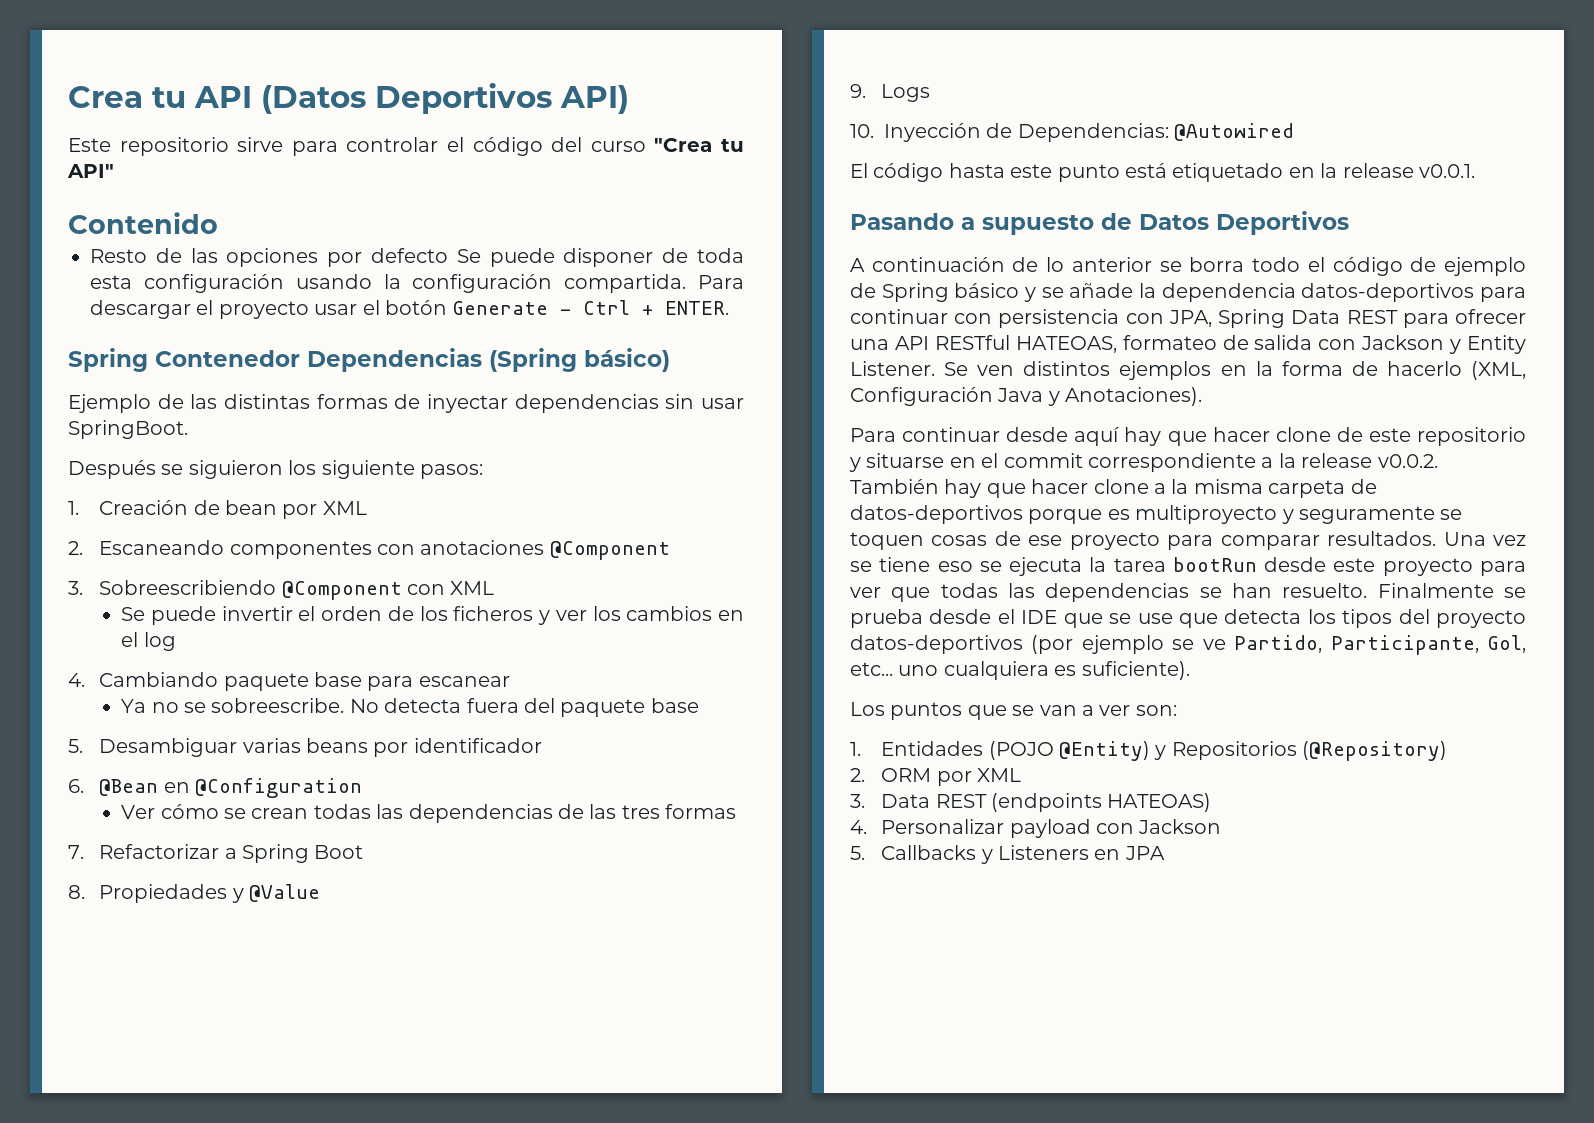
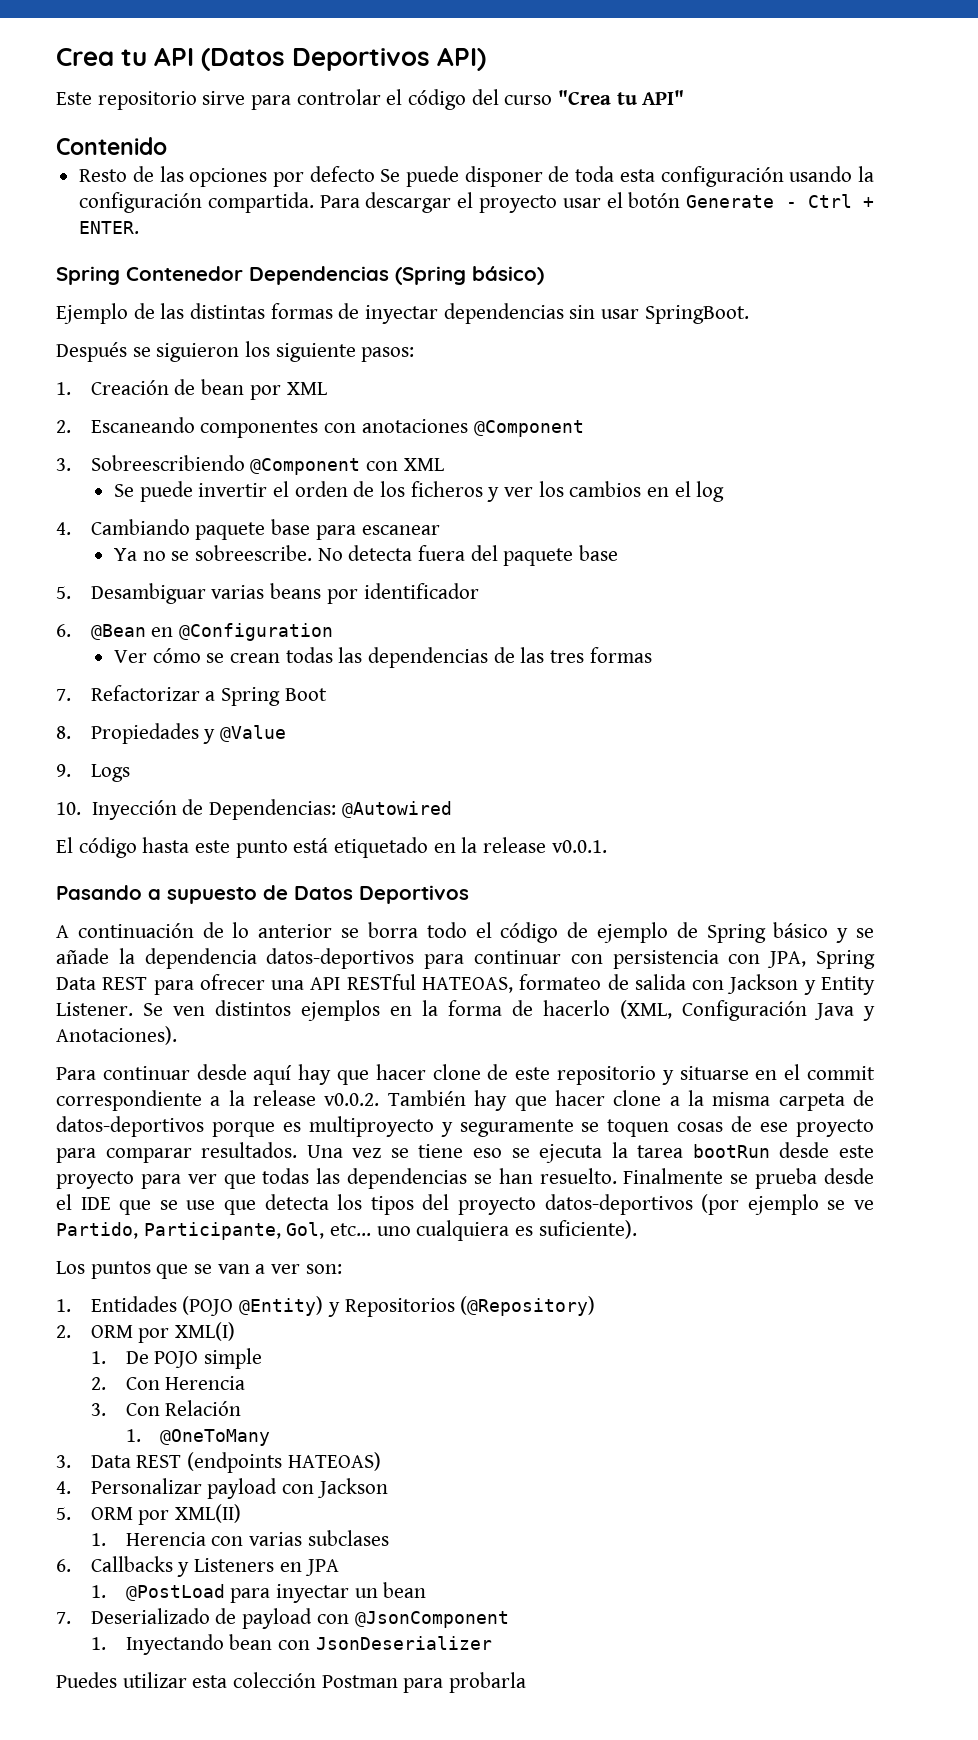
[977,768,1022,782] XML -> [175,1322,236,1341] [90,1348,262,1369] [90,1376,246,1390] [90,1400,242,1416] [125,1429,271,1446] XML(I) // 1. De POJO simple // 2. Con Herencia // 3. Con Relación // 1. @OneToMany
(865, 853) none -> [90,1504,242,1525] [90,1530,389,1546] [56,1559,71,1572] ORM por XML(II) // 1. Herencia con varias subclases // 6.
(1165, 853) none -> [90,1582,427,1603] [56,1608,509,1629] [90,1634,492,1655] [56,1672,527,1693] // 1. @PostLoad para inyectar un bean // 7. Deserializado de payload con @JsonComponent // 1. Inyectando bean con JsonDeserializer // Puedes utilizar esta colección Postman para probarla

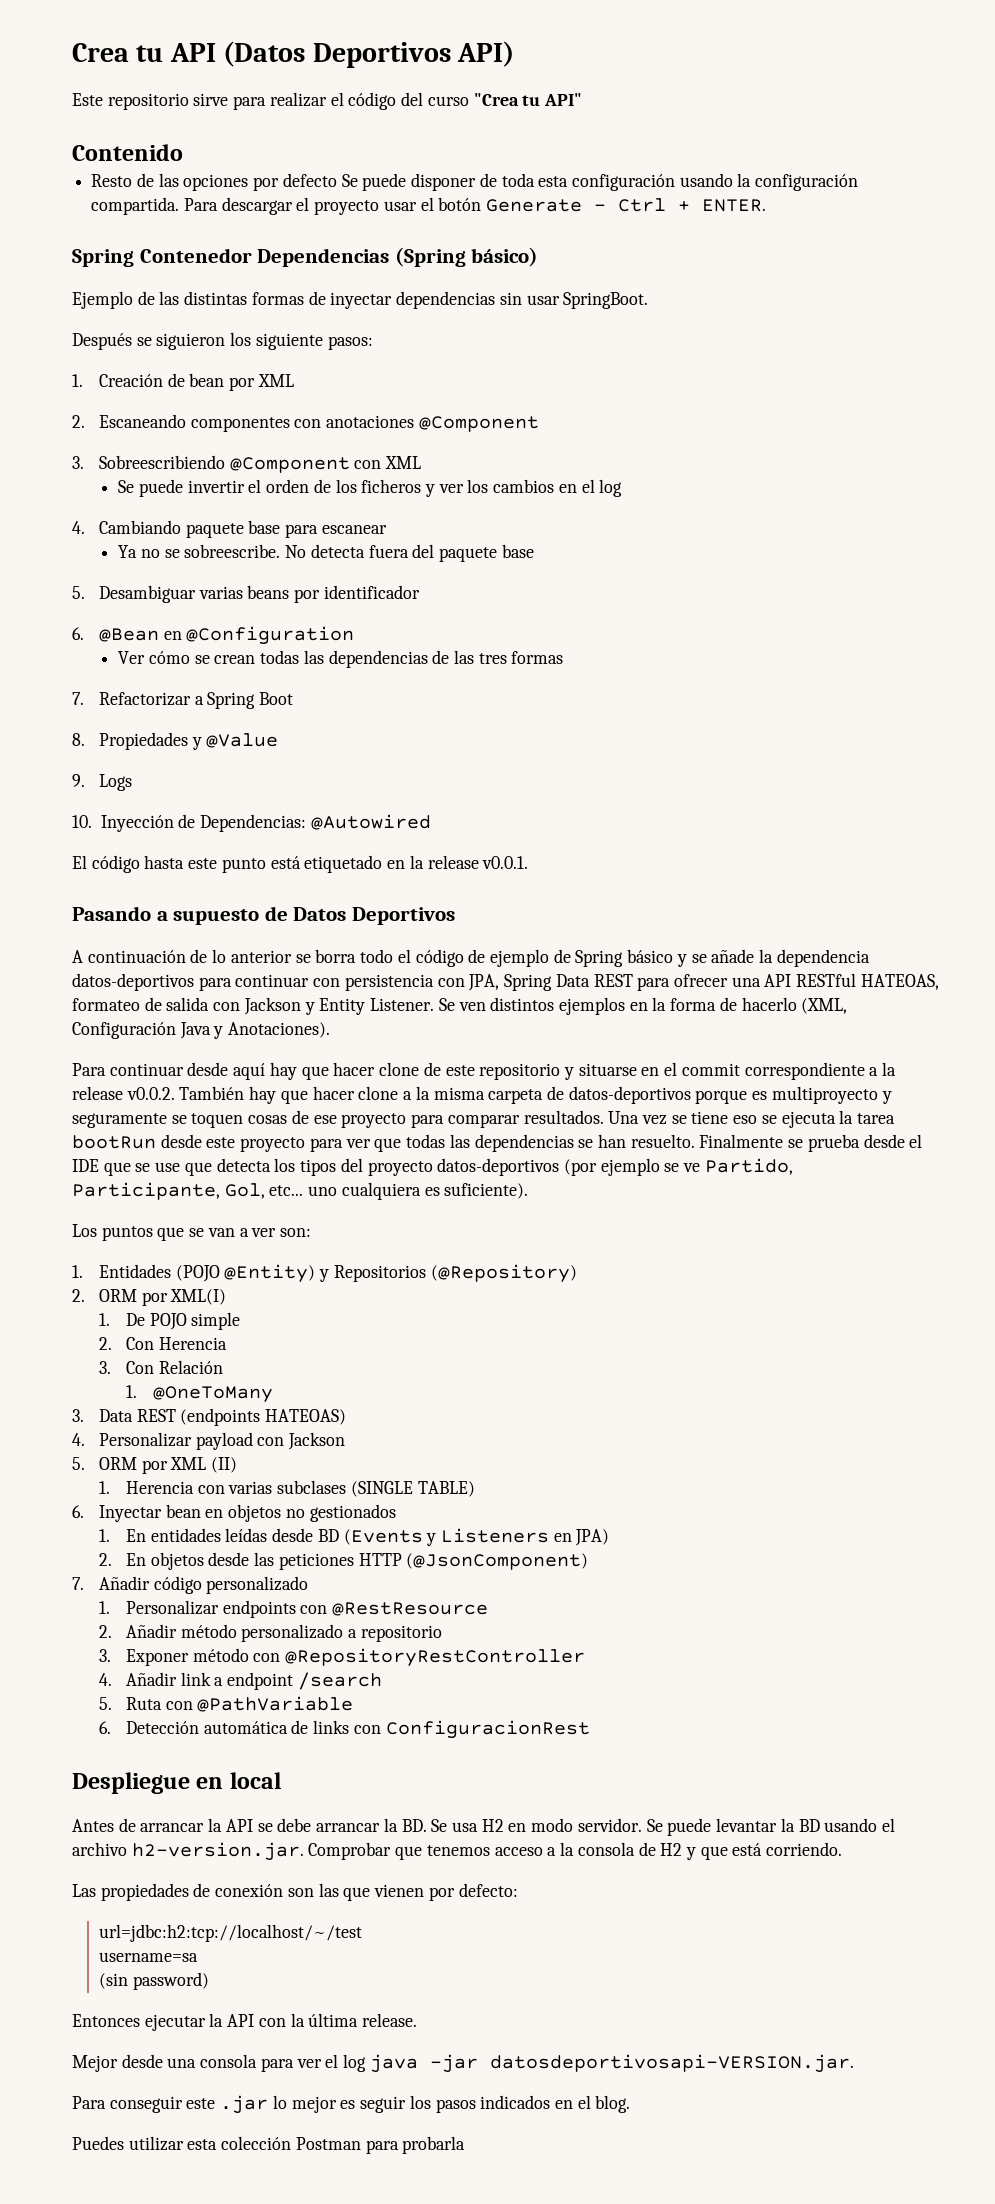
[296,89,381,105] controlar -> [269,92,327,107] realizar
[175,1504,242,1523] XML(II) -> [170,1457,238,1473] XML (II)
[56,1556,339,1577] [90,1582,427,1603] [56,1608,509,1629] [90,1634,492,1655] // 6. Callbacks y Listeners en JPA // 1. @PostLoad para inyectar un bean // 7. Deserializado de payload con @JsonComponent // 1. Inyectando bean con JsonDeserializer -> [350,1481,475,1497] [72,1504,396,1522] [98,1528,610,1546] [98,1552,589,1570] [72,1576,309,1594] [98,1600,489,1618] [98,1624,442,1642] [98,1648,586,1667] [98,1672,382,1690] [98,1696,354,1712] [98,1720,590,1739] [72,1772,281,1794] [72,1818,895,1836] [72,1842,843,1861] [72,1883,518,1901] [98,1924,362,1942] [98,1952,198,1962] [98,1972,209,1990] [72,2013,418,2031] [72,2054,854,2073] [72,2095,631,2114] (SINGLE TABLE) // 6. Inyectar bean en objetos no gestionados // 1. En entidades leídas desde BD (Events y Listeners en JPA) // 2. En objetos desde las peticiones HTTP (@JsonComponent) // 7. Añadir código personalizado // 1. Personalizar endpoints con @RestResource // 2. Añadir método personalizado a repositorio // 3. Exponer método con @RepositoryRestController // 4. Añadir link a endpoint /search // 5. Ruta con @PathVariable // 6. Detección automática de links con ConfiguracionRest // Despliegue en local // Antes de arrancar la API se debe arrancar la BD. Se usa H2 en modo servidor. Se puede levantar la BD usando el archivo h2-version.jar. Comprobar que tenemos acceso a la consola de H2 y que está corriendo. // Las propiedades de conexión son las que vienen por defecto: // url=jdbc:h2:tcp://localhost/~/test // username=sa // (sin password) // Entonces ejecutar la API con la última release. // Mejor desde una consola para ver el log java -jar datosdeportivosapi-VERSION.jar. // Para conseguir este .jar lo mejor es seguir los pasos indicados en el blog.

